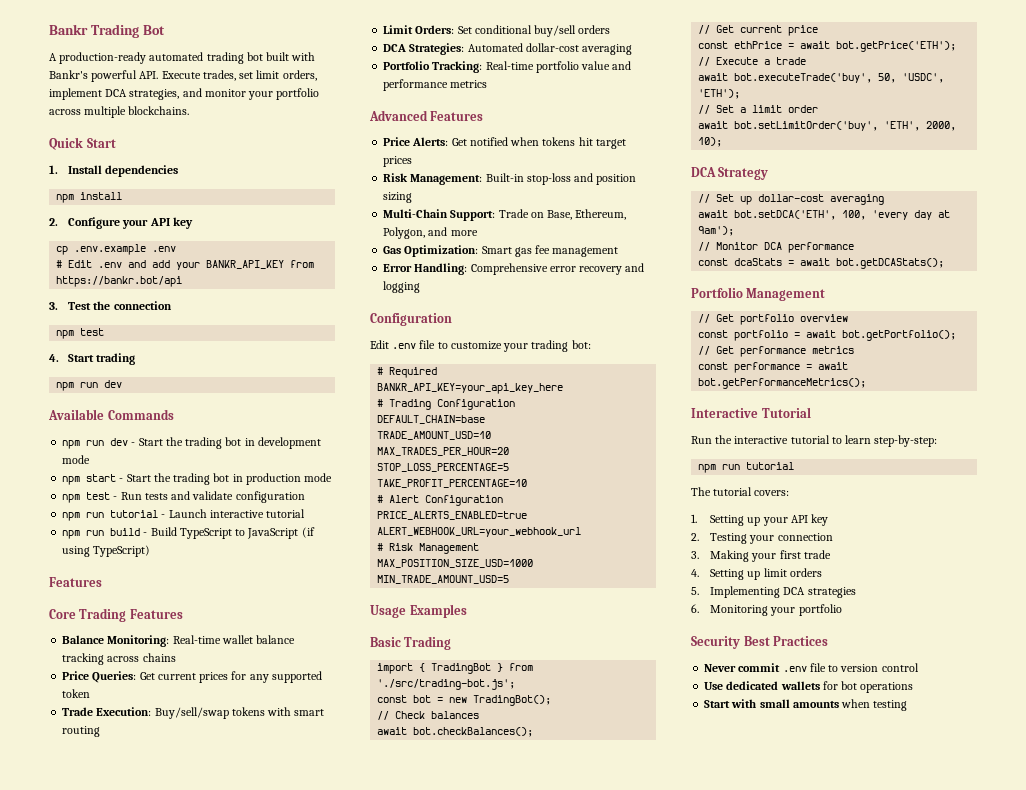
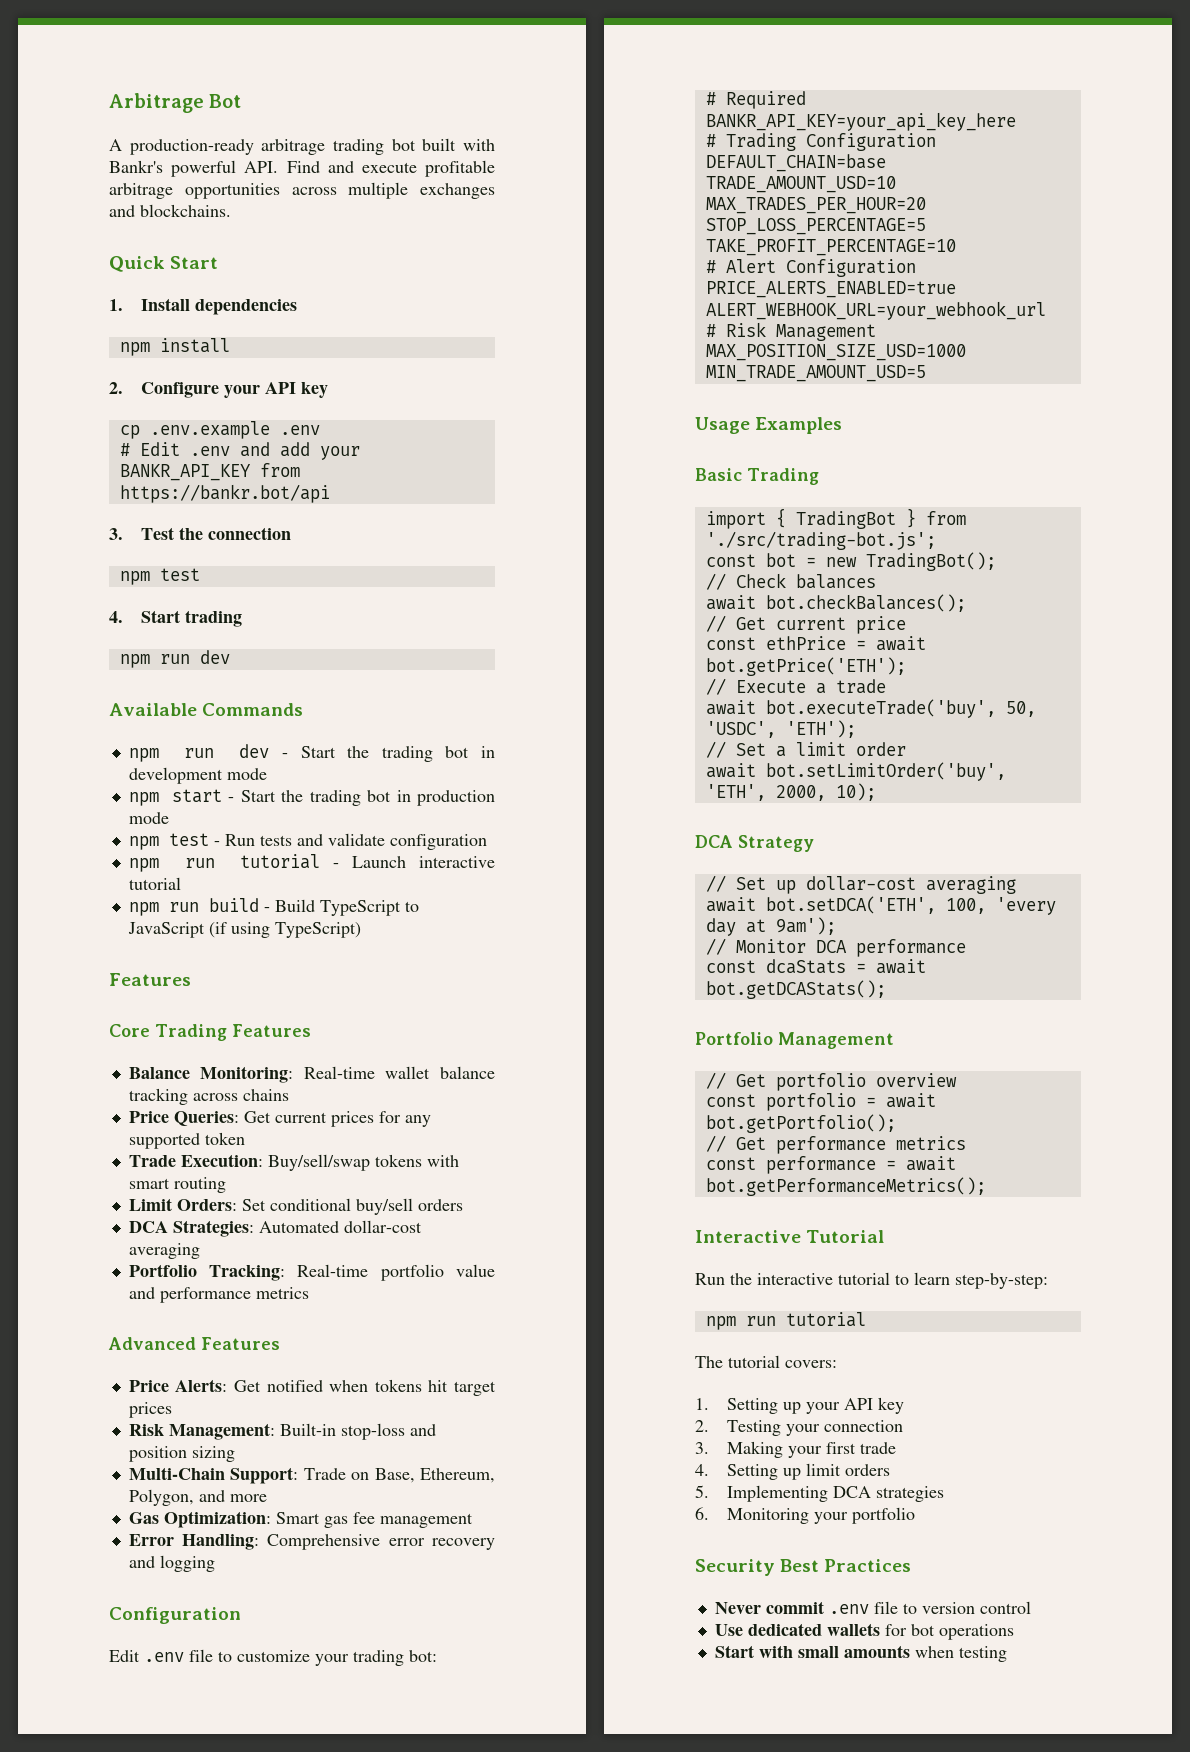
[49,24,139,38] Bankr Trading -> [109,93,204,113] Arbitrage
[149,52,204,61] automated -> [261,139,326,155] arbitrage
[161,70,317,81] [49,88,320,100] [49,106,127,118] Execute trades, set limit orders, implement DCA strategies, and monitor your portfolio across multiple -> [286,160,495,177] [109,182,495,199] [109,205,135,217] Find and execute profitable arbitrage opportunities across multiple exchanges and

